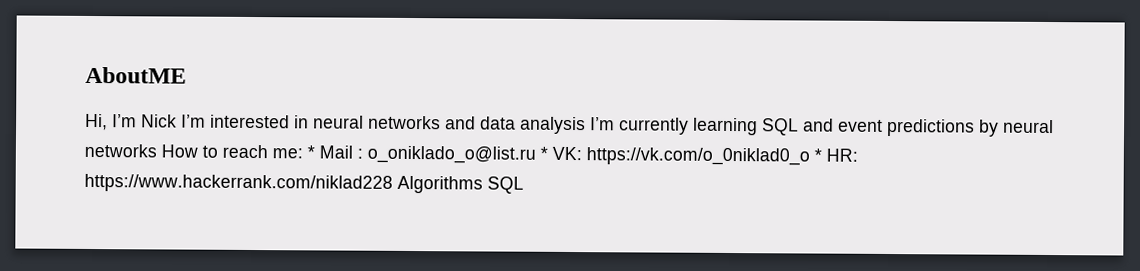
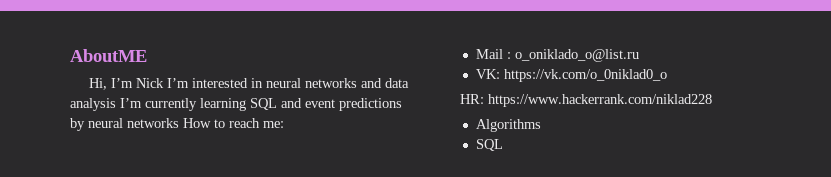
[307,145,315,159] * -> (284, 124) //
[540,146,548,160] * -> (639, 55) //
[814,148,822,162] * -> (667, 75) //
(393, 183) none -> (712, 100) //
(483, 184) none -> (541, 125) //

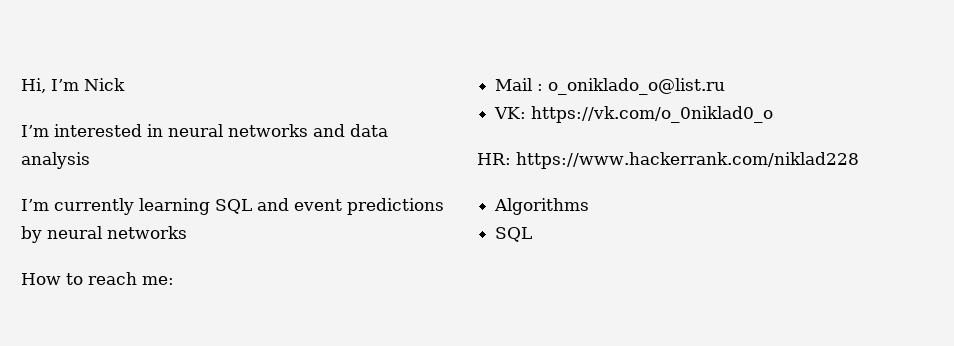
[70,49,147,62] AboutME // -> (21, 85) none
(165, 83) none -> (125, 84) //
(116, 104) none -> (90, 160) //
(179, 123) none -> (187, 232) //

